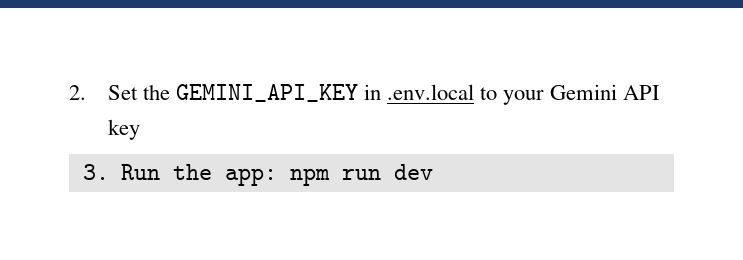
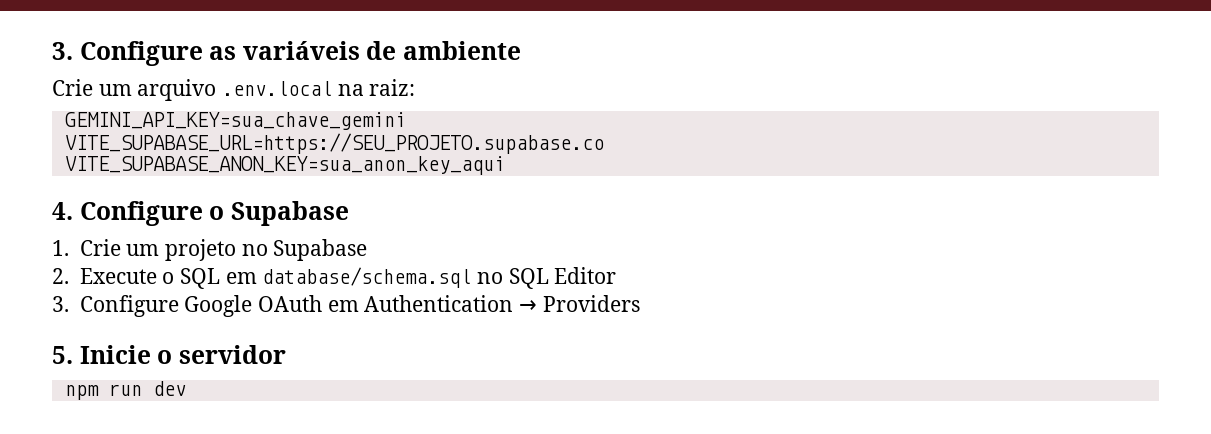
[69,84,661,105] [107,119,140,140] [82,164,278,186] 2. Set the GEMINI_API_KEY in .env.local to your Gemini API key // 3. Run the app: -> [52,41,522,66] [52,79,416,101] [64,112,406,130] [64,133,604,154] [64,156,505,175] [52,201,349,226] [52,239,368,261] [52,267,617,289] [52,295,640,317] [52,345,286,364] 3. Configure as variáveis de ambiente // Crie um arquivo .env.local na raiz: // GEMINI_API_KEY=sua_chave_gemini // VITE_SUPABASE_URL=https://SEU_PROJETO.supabase.co // VITE_SUPABASE_ANON_KEY=sua_anon_key_aqui // 4. Configure o Supabase // 1. Crie um projeto no Supabase // 2. Execute o SQL em database/schema.sql no SQL Editor // 3. Configure Google OAuth em Authentication → Providers // 5. Inicie o servidor //

